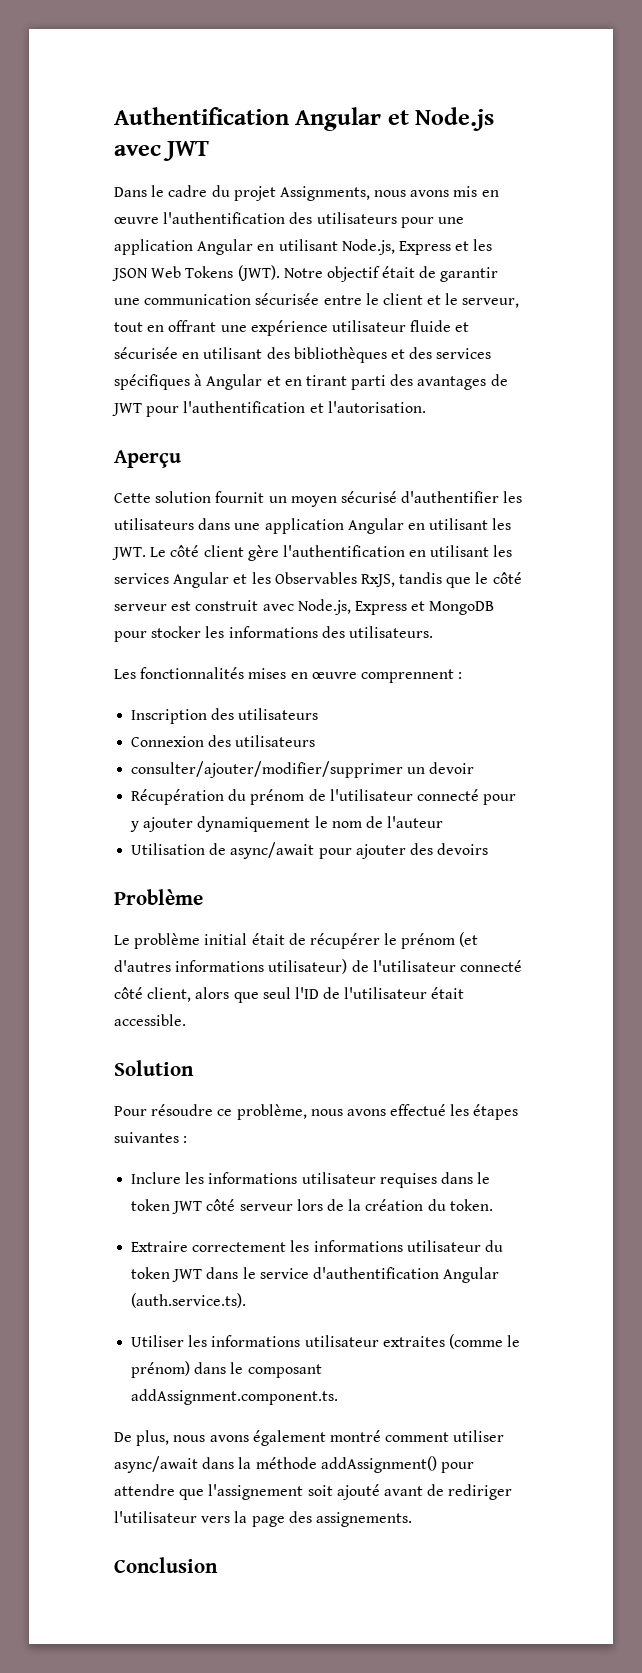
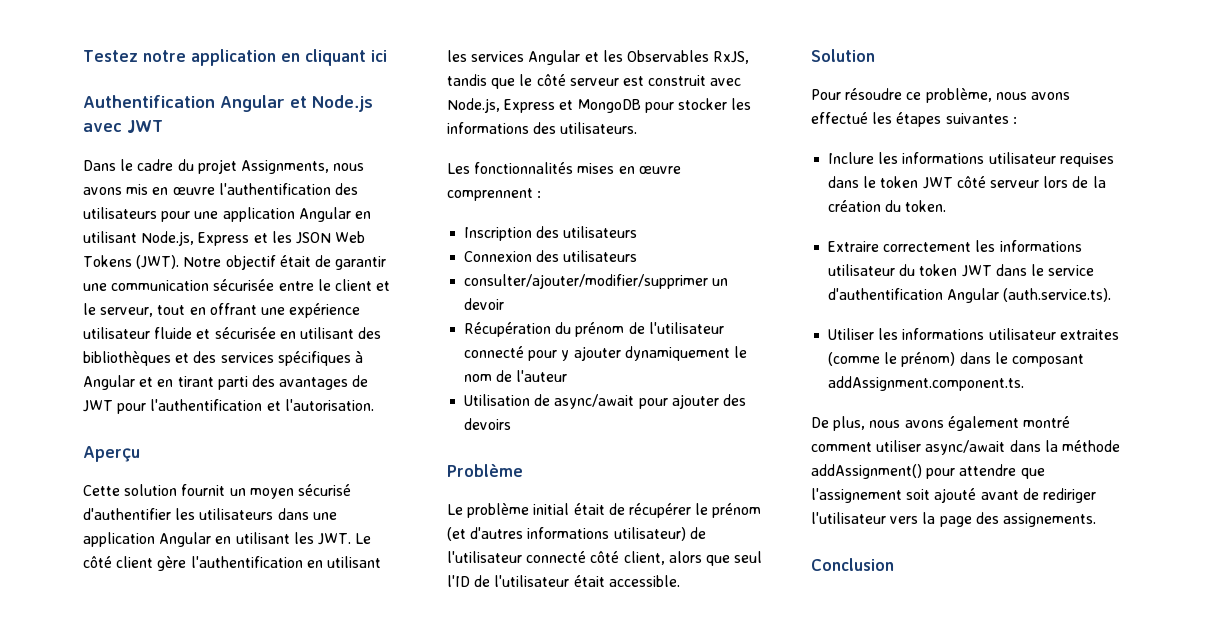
(114, 116) none -> [83,49,387,66] Testez notre application en cliquant ici //

